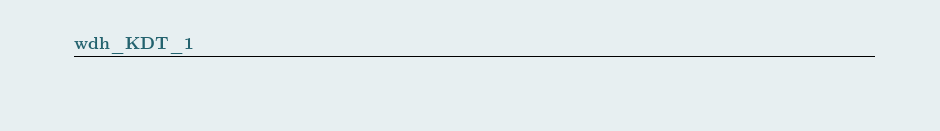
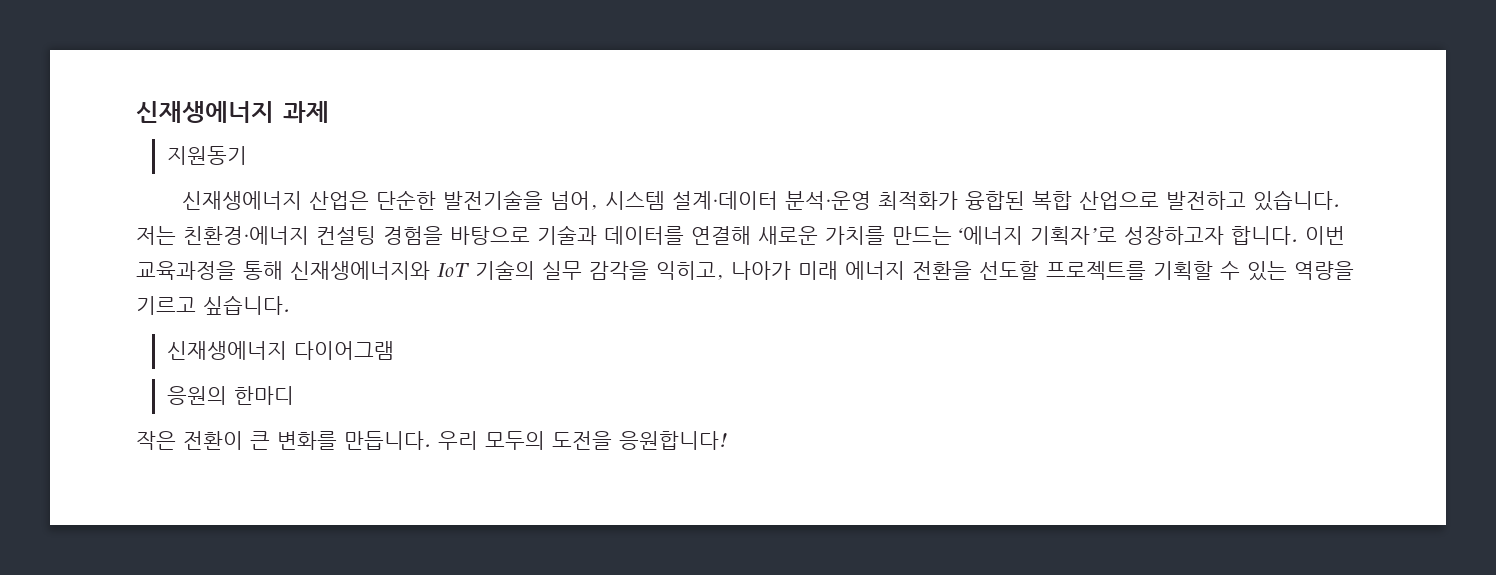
[74,37,194,54] wdh_KDT_1 -> [136,101,329,123] [166,146,247,165] [181,190,1340,211] [136,225,1345,245] [136,260,1354,281] [136,295,290,315] [166,341,394,360] [166,386,294,405] [136,431,728,450] 신재생에너지 과제 // 지원동기 // 신재생에너지 산업은 단순한 발전기술을 넘어, 시스템 설계·데이터 분석·운영 최적화가 융합된 복합 산업으로 발전하고 있습니다. 저는 친환경·에너지 컨설팅 경험을 바탕으로 기술과 데이터를 연결해 새로운 가치를 만드는 ‘에너지 기획자’로 성장하고자 합니다. 이번 교육과정을 통해 신재생에너지와 IoT 기술의 실무 감각을 익히고, 나아가 미래 에너지 전환을 선도할 프로젝트를 기획할 수 있는 역량을 기르고 싶습니다. // 신재생에너지 다이어그램 // 응원의 한마디 // 작은 전환이 큰 변화를 만듭니다. 우리 모두의 도전을 응원합니다!

